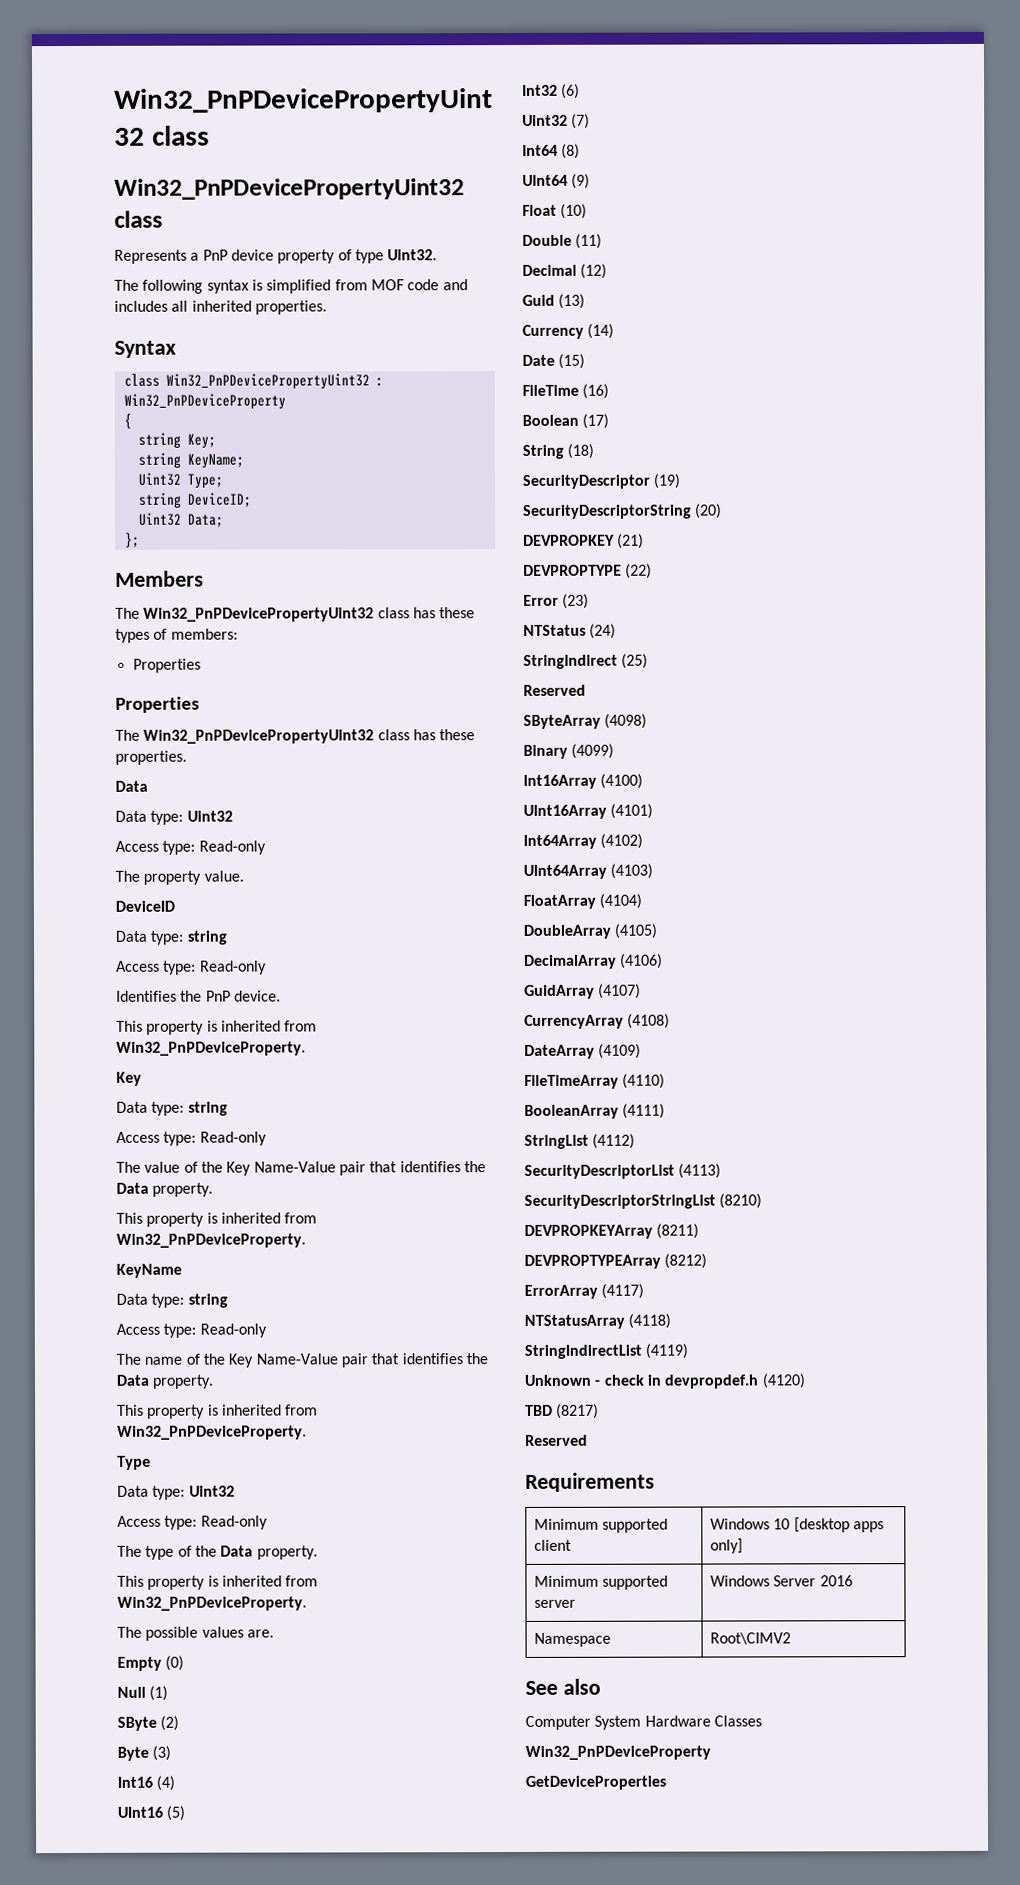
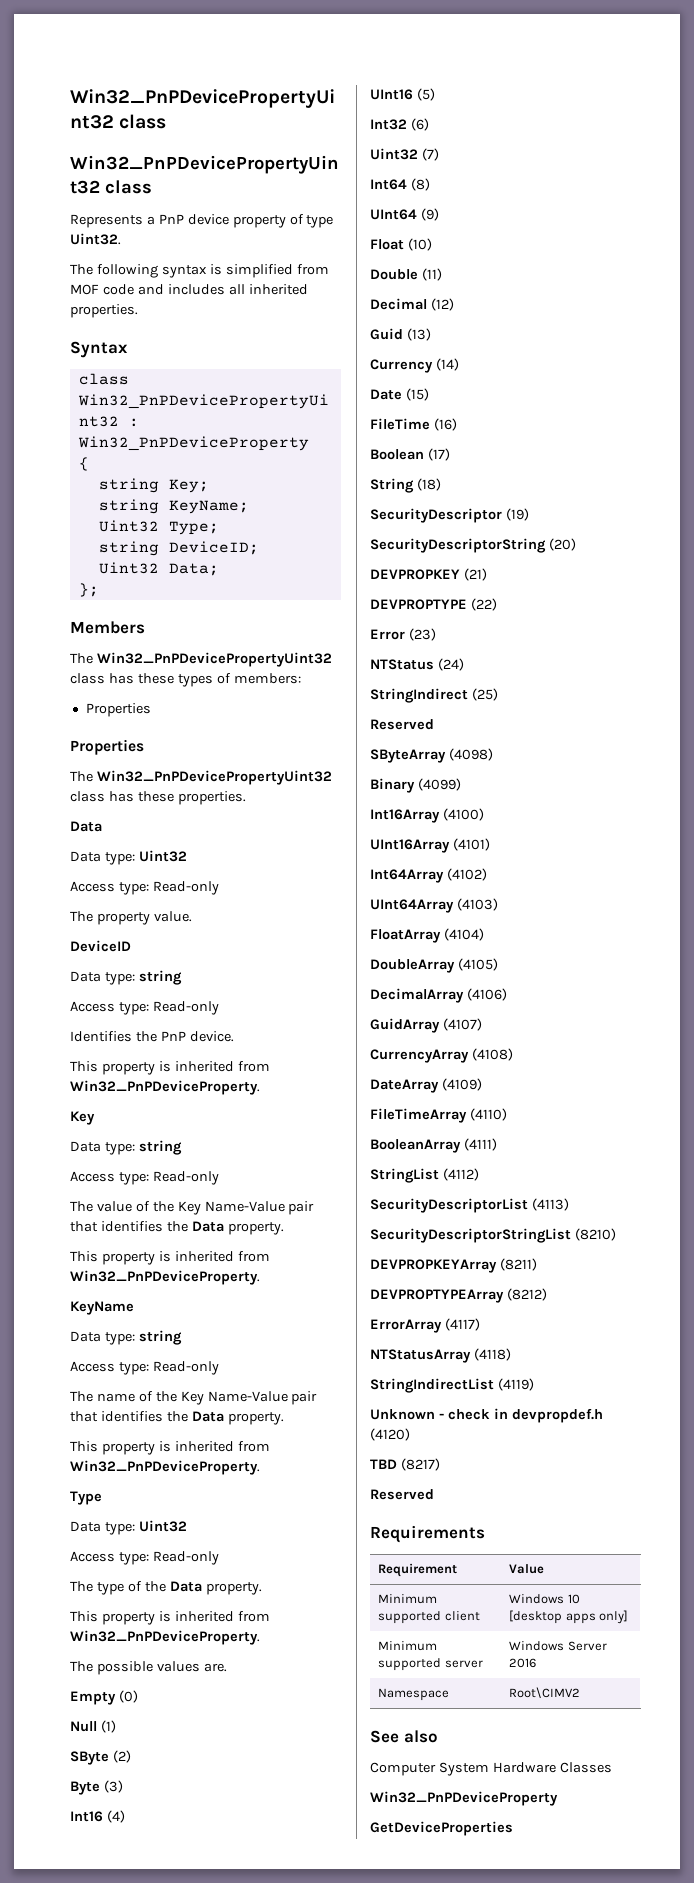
(655, 1482) none -> [378,1563,458,1577] [509,1564,545,1574] // Requirement | Value

